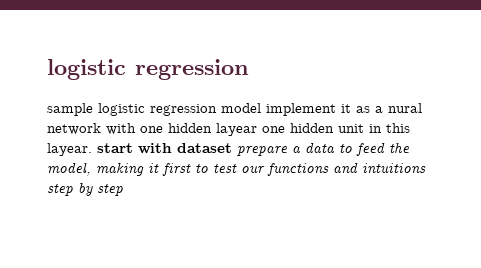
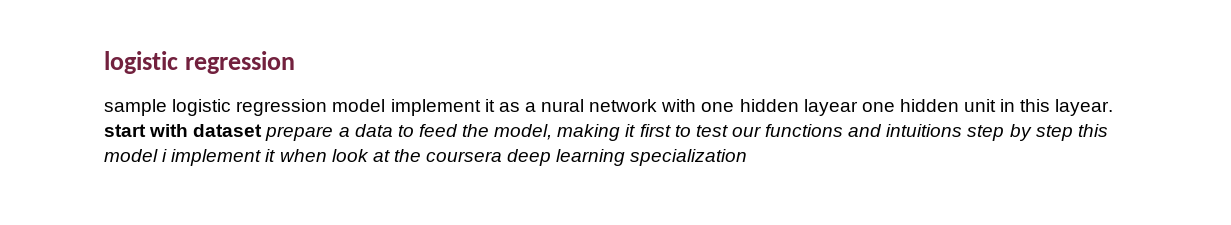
(123, 190) none -> [1077,124,1108,137] [104,149,748,166] this model i implement it when look at the coursera deep learning specialization

